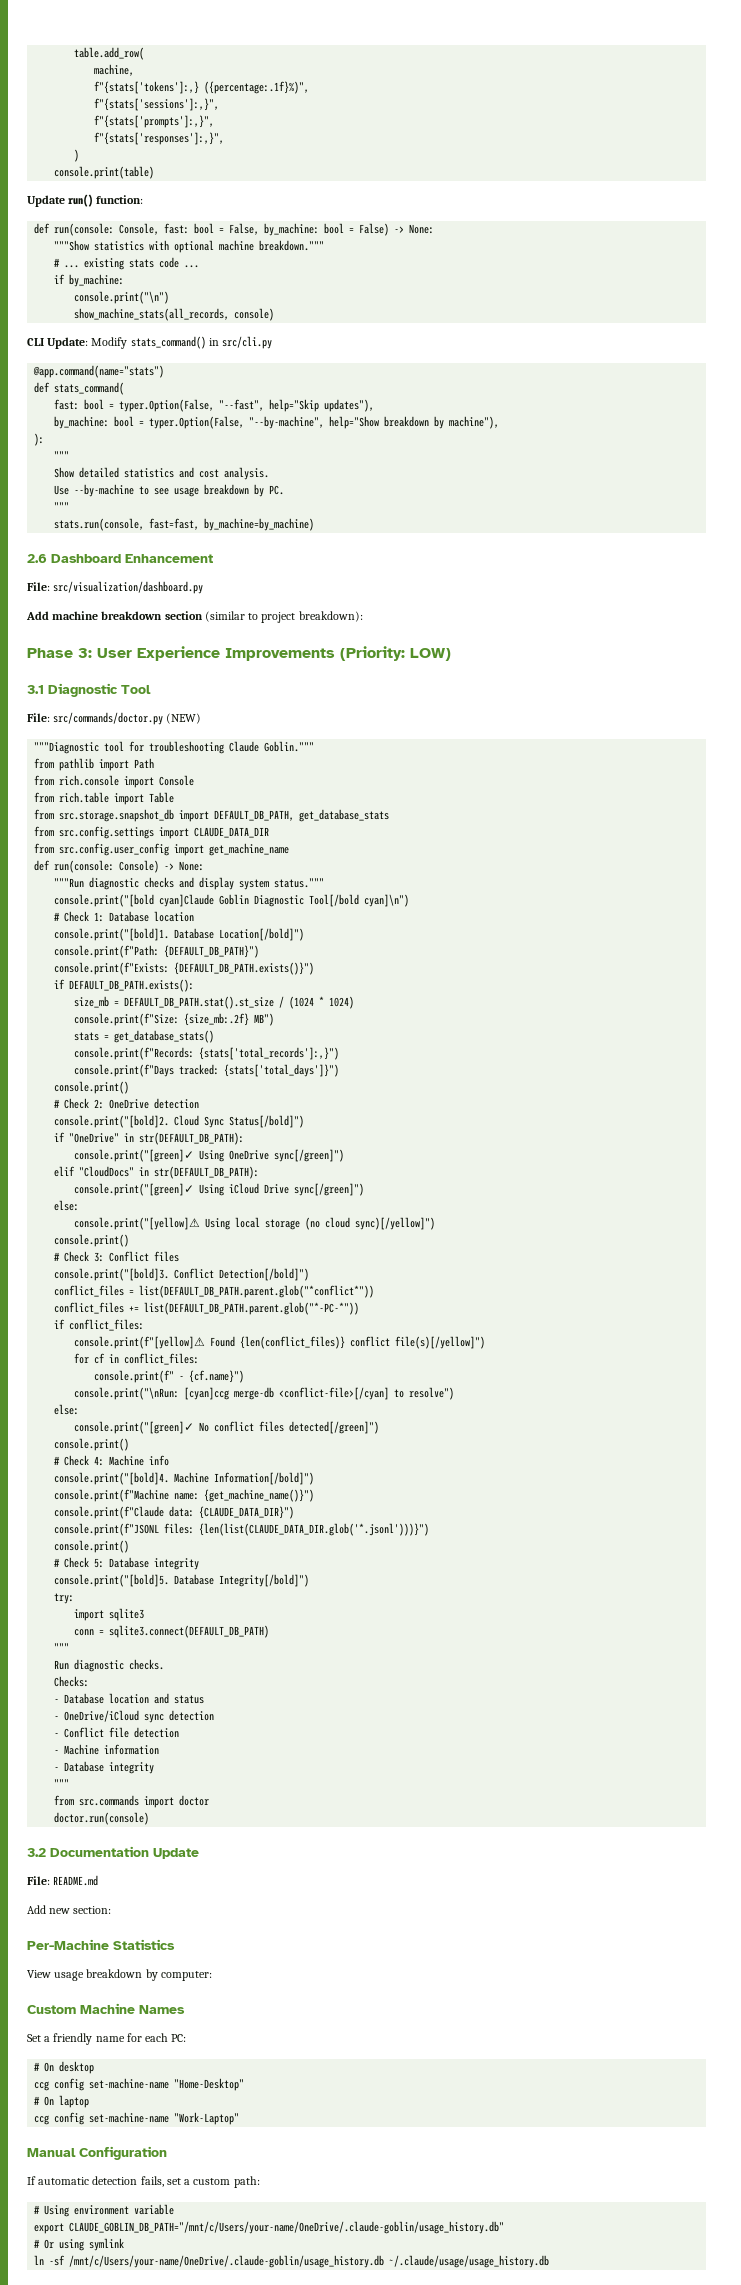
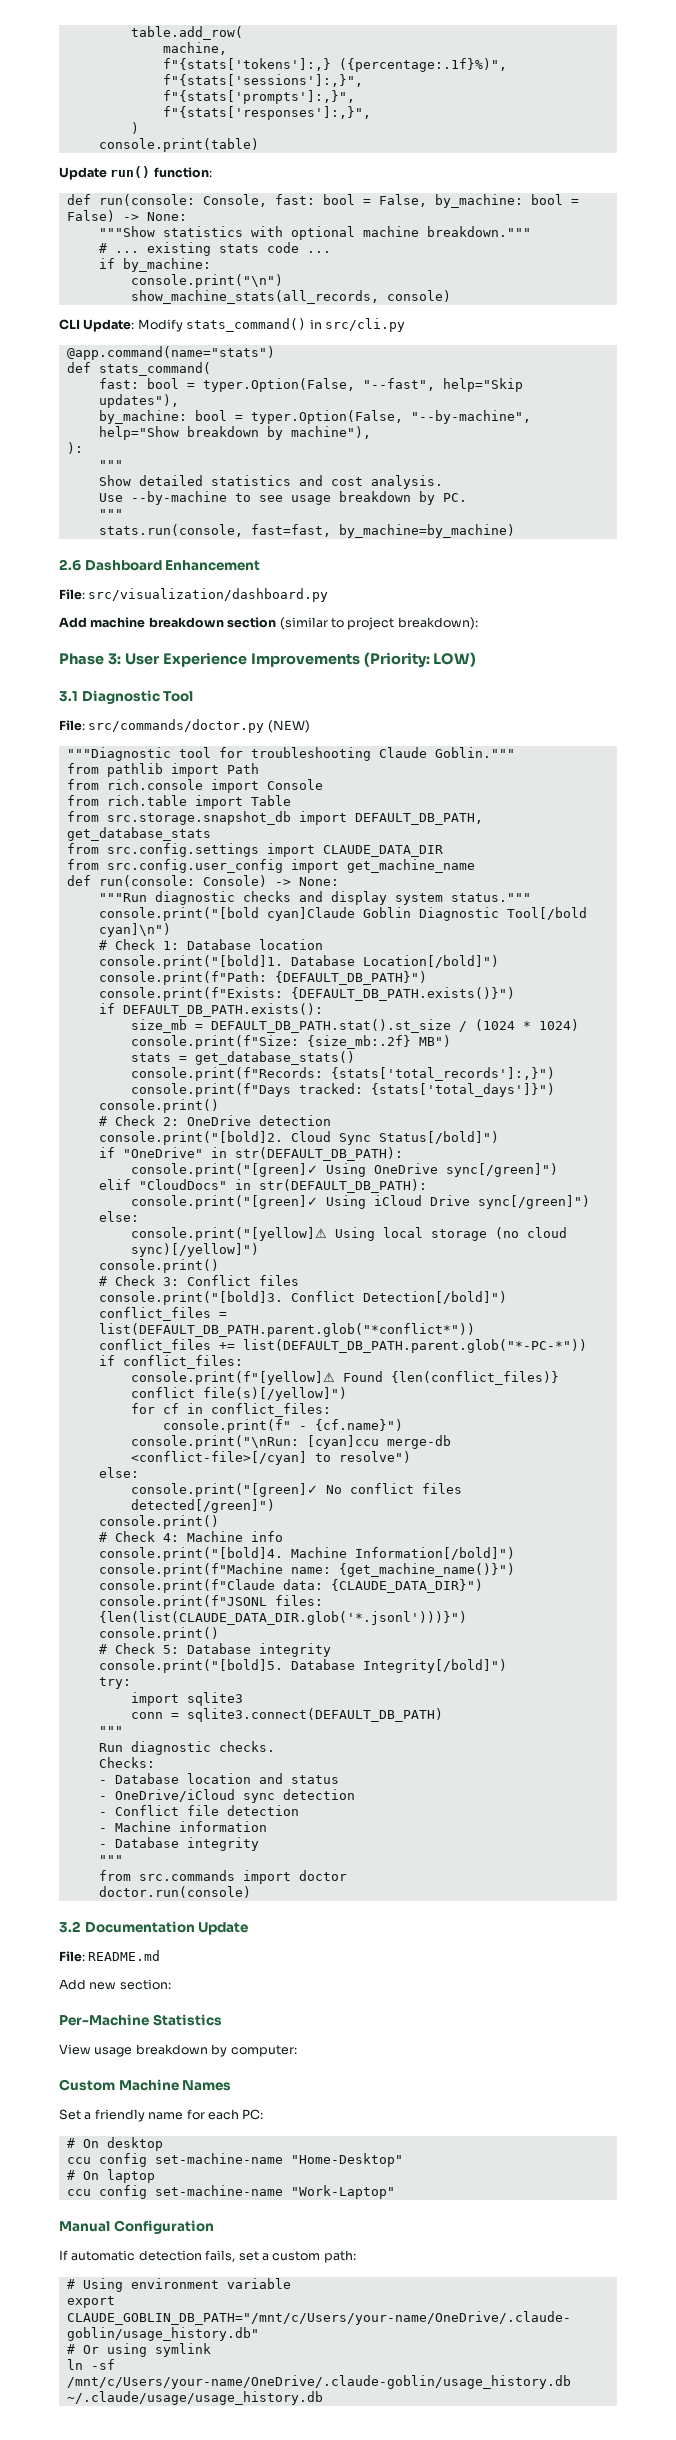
[184,1387,230,1400] [cyan]ccg -> [306,1435,379,1449] [cyan]ccu
[34,2081,50,2091] ccg -> [66,2157,91,2164] ccu
[34,2115,50,2125] ccg -> [66,2189,91,2196] ccu

